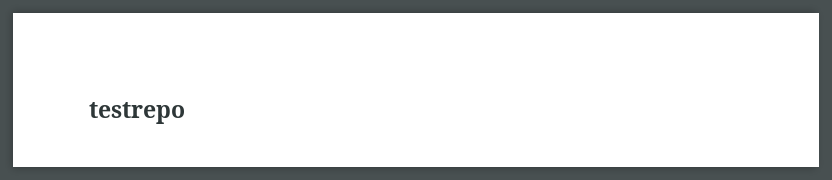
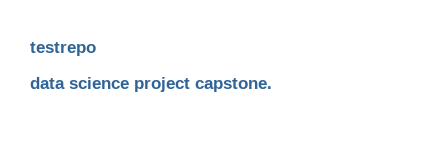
(185, 113) none -> [30,77,272,92] // data science project capstone.

